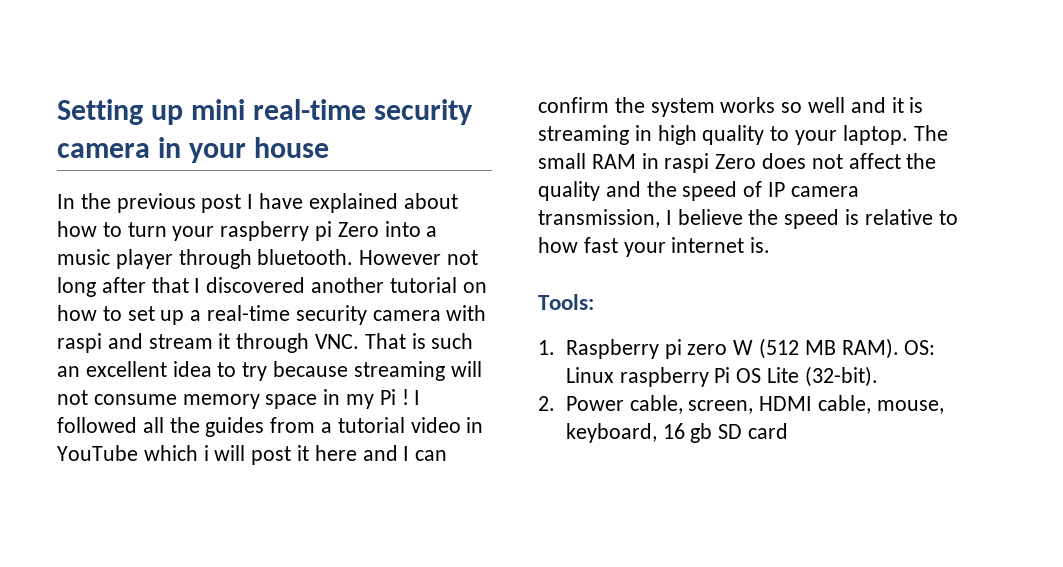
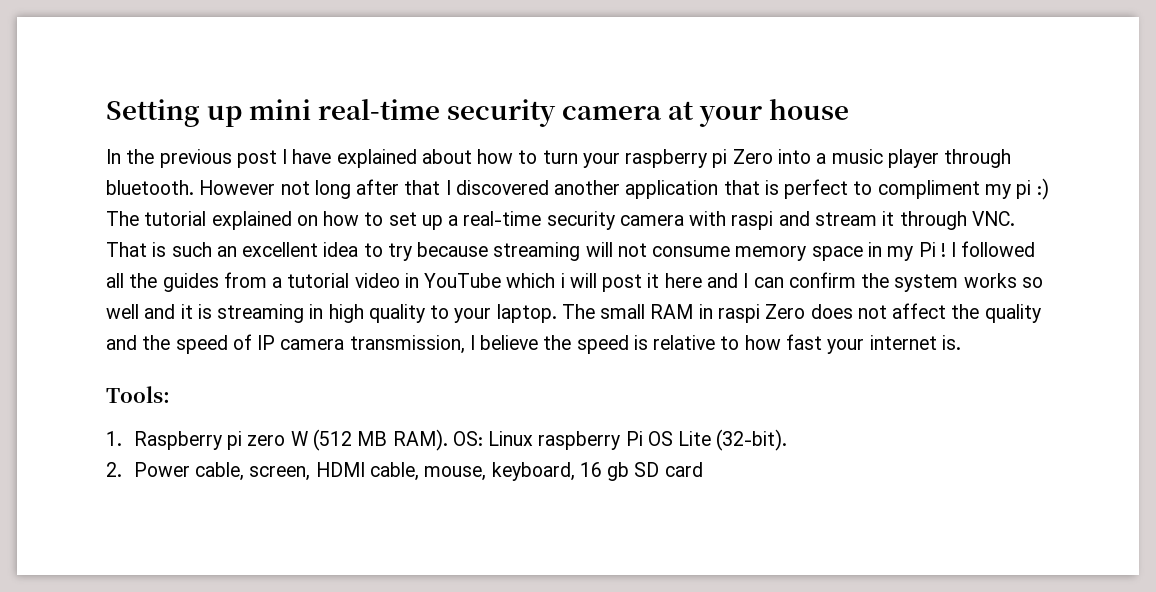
[157,137,181,158] in -> [668,101,695,120] at
[389,277,457,293] tutorial -> [625,178,1049,200] [106,211,292,230] application that is perfect to compliment my pi :) The tutorial explained

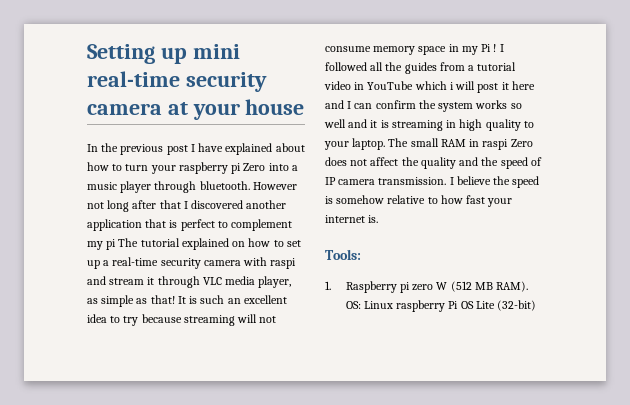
[877,180,980,199] compliment -> [231,219,293,231] complement
[1036,178,1049,200] :) -> (117, 244) none
[971,211,1015,226] [106,242,147,257] VNC. That -> [202,276,292,288] [87,295,186,307] VLC media player, as simple as that! It
[349,335,465,354] transmission, -> [378,177,447,185] transmission.
(648, 342) none -> [336,195,385,204] somehow
[716,429,788,451] [106,462,703,481] (32-bit). // 2. Power cable, screen, HDMI cable, mouse, keyboard, 16 gb SD card -> [497,300,537,311] (32-bit)

